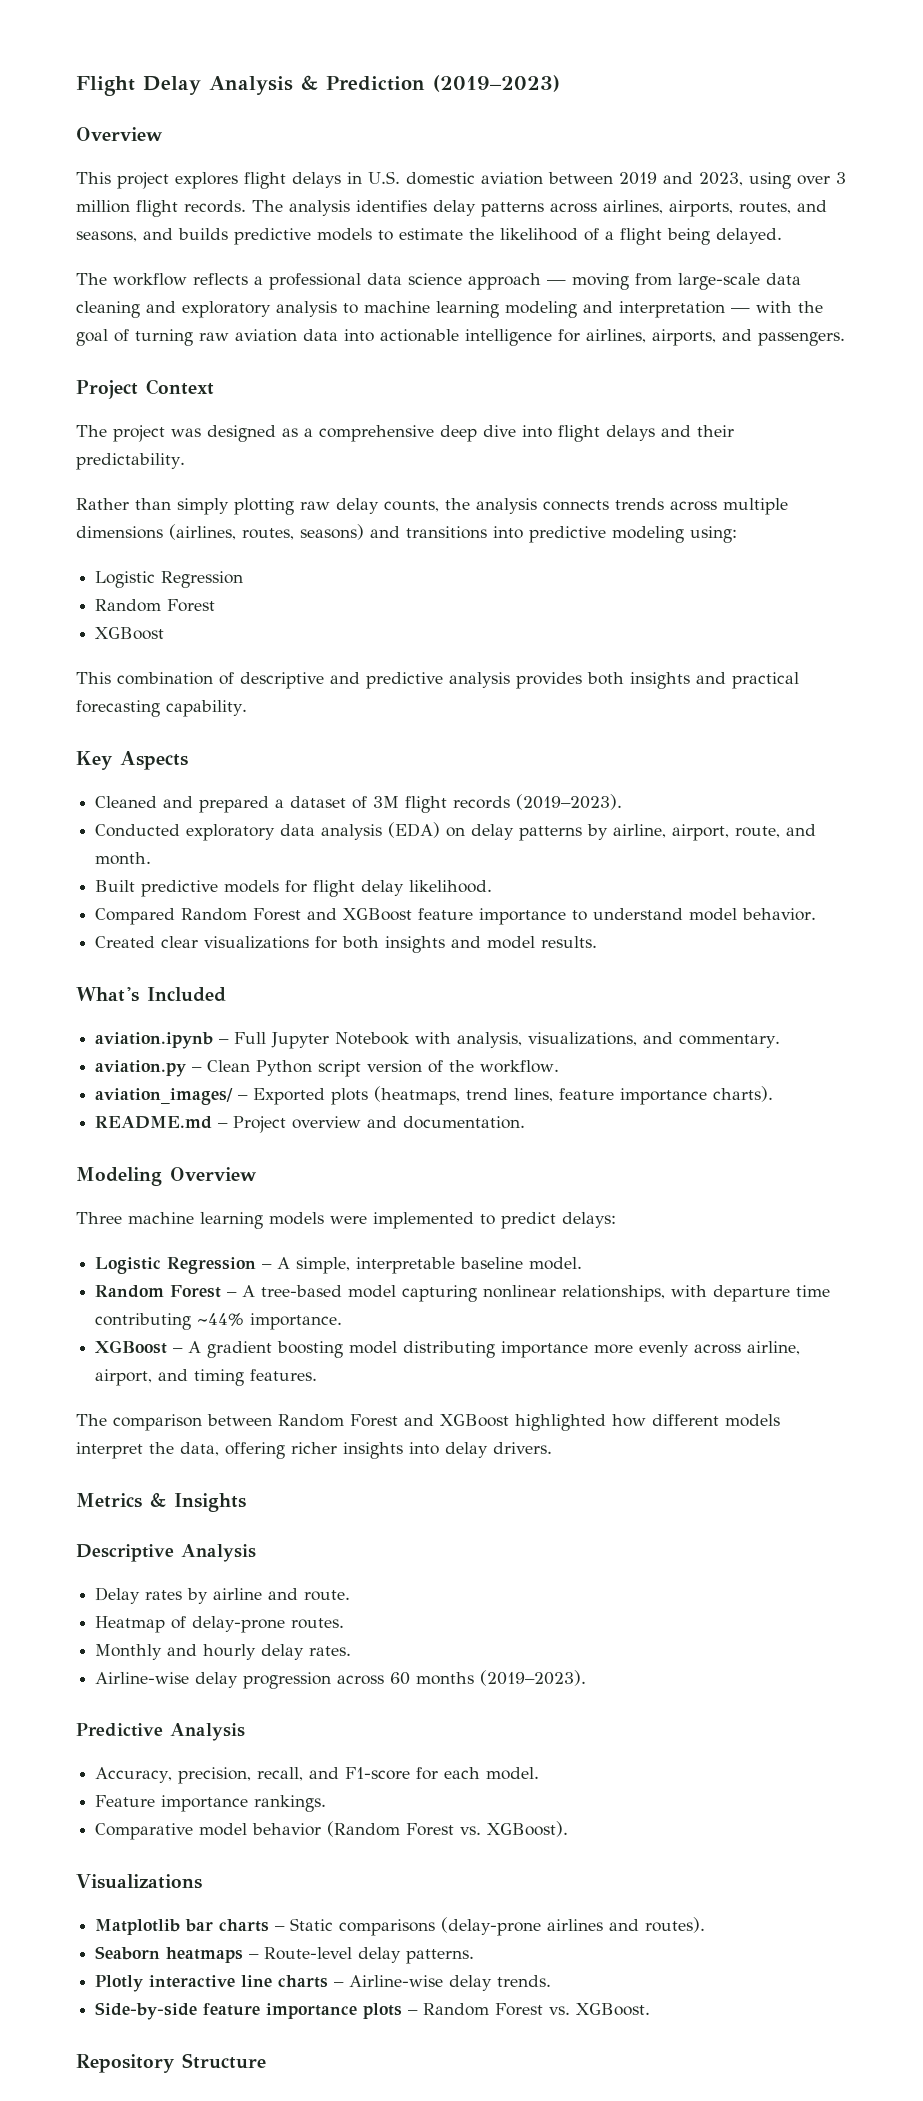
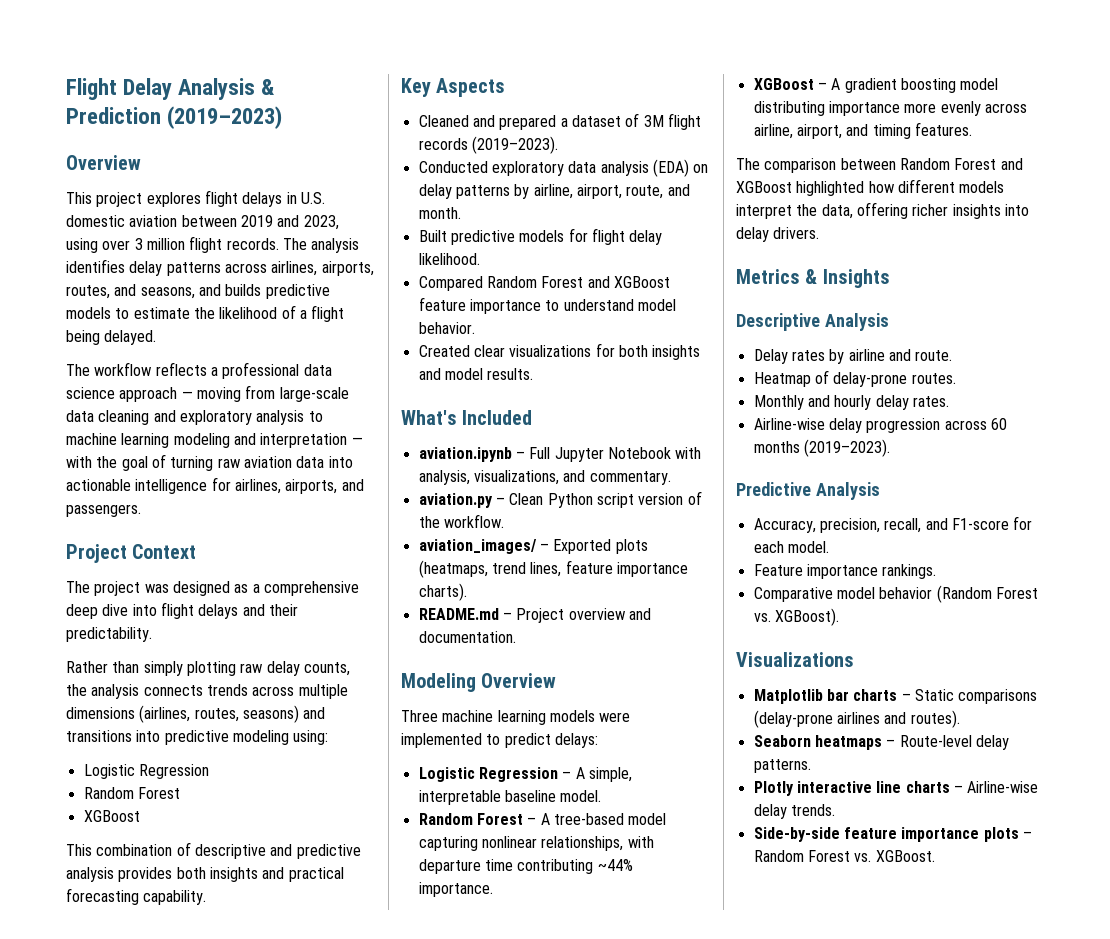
[76,2053,266,2073] // Repository Structure -> (935, 856) none

